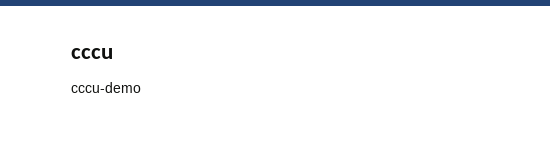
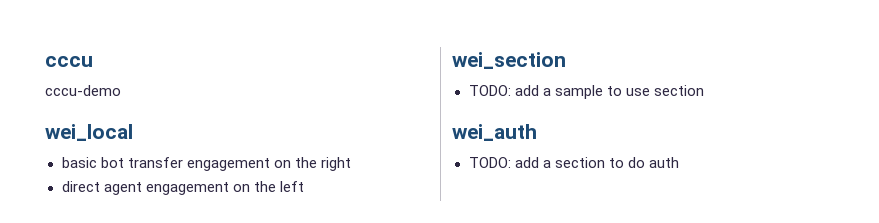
(141, 87) none -> [45,124,133,141] [61,157,351,171] [61,181,304,195] [452,52,566,69] [468,85,704,99] [452,124,537,141] [468,157,679,168] // wei_local // basic bot transfer engagement on the right // direct agent engagement on the left // wei_section // TODO: add a sample to use section // wei_auth // TODO: add a section to do auth

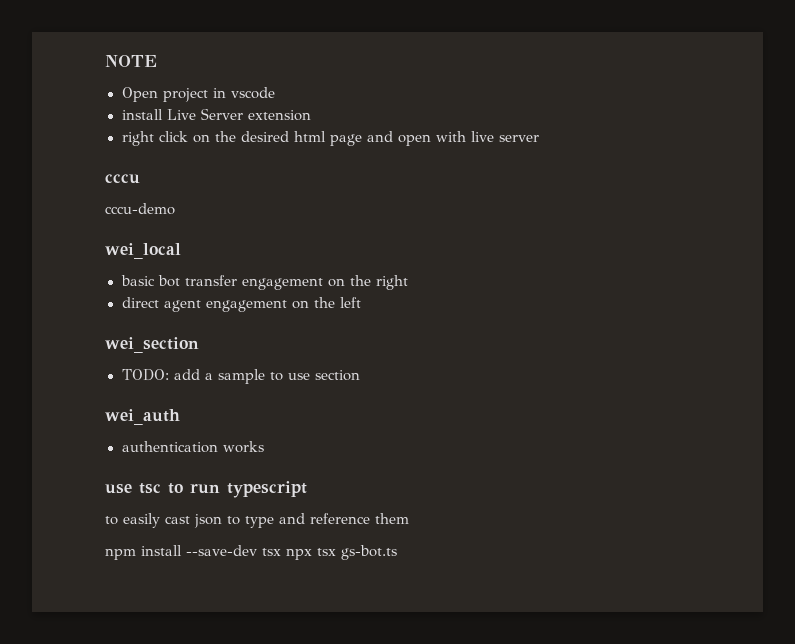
(45, 61) none -> [105,55,157,67] [121,87,275,102] [121,108,311,121] [121,131,539,146] NOTE // Open project in vscode // install Live Server extension // right click on the desired html page and open with live server //
[468,157,679,168] TODO: add a section to do auth -> [121,441,264,453] [105,481,307,498] [105,513,409,528] [105,545,397,560] authentication works // use tsc to run typescript // to easily cast json to type and reference them // npm install --save-dev tsx npx tsx gs-bot.ts

